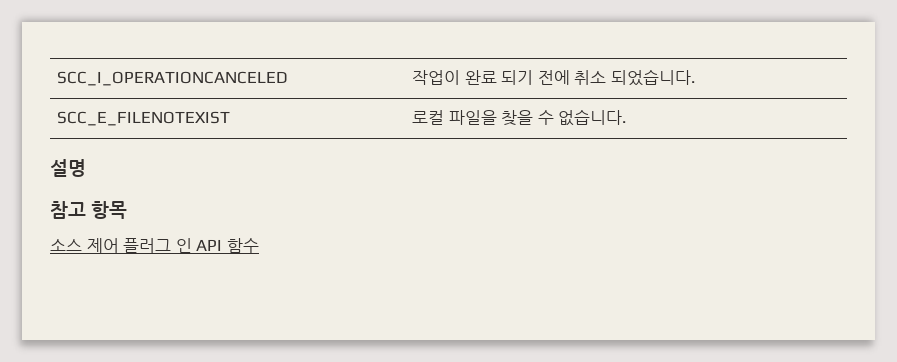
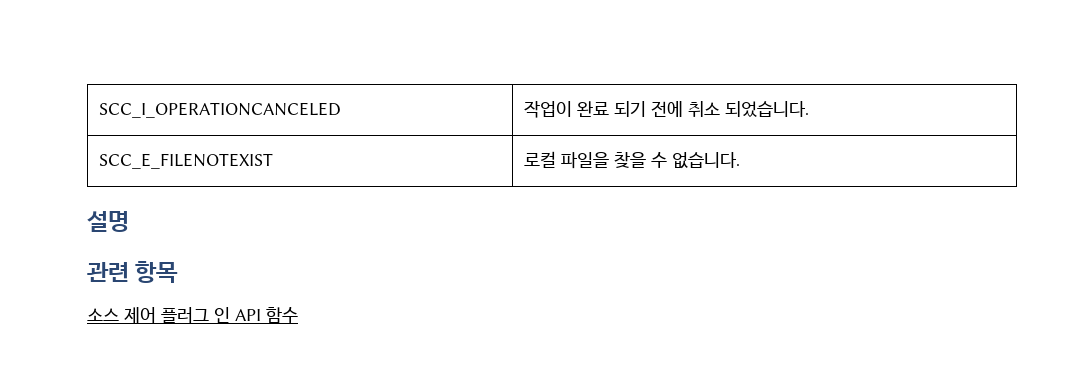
[50,201,86,219] 참고 -> [87,262,129,282] 관련

